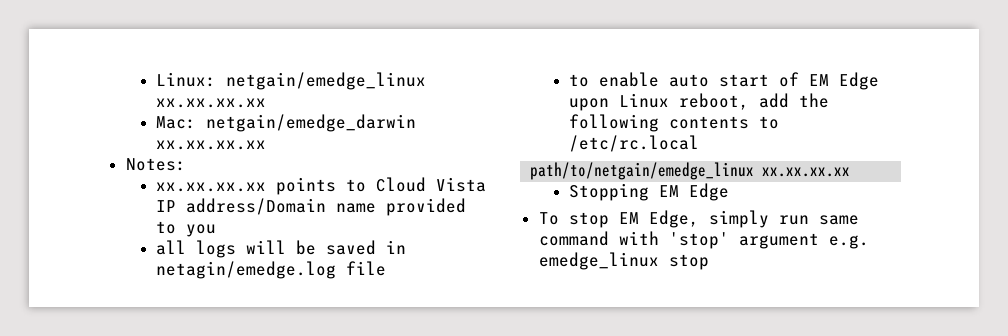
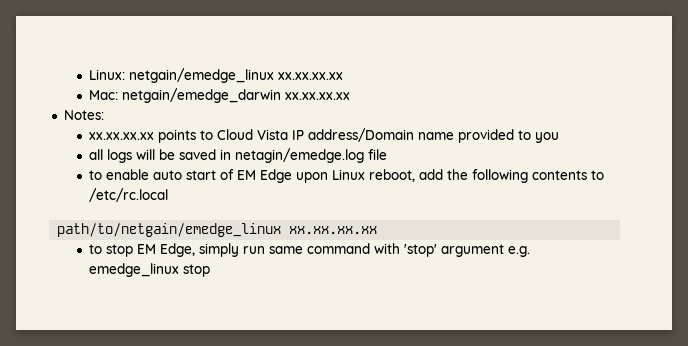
[569,183,730,201] [538,212,559,225] Stopping EM Edge // To -> [88,244,102,254] to

